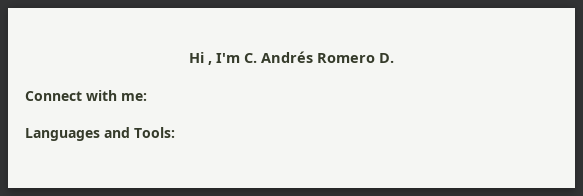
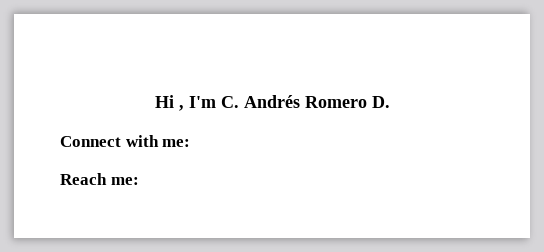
[25,127,175,141] Languages and Tools: -> [60,173,139,185] Reach me:

